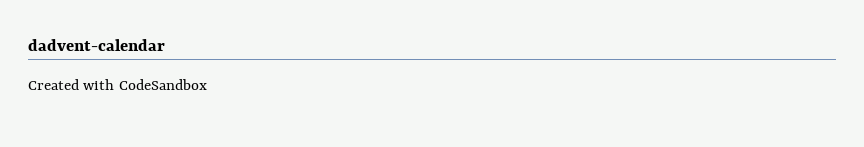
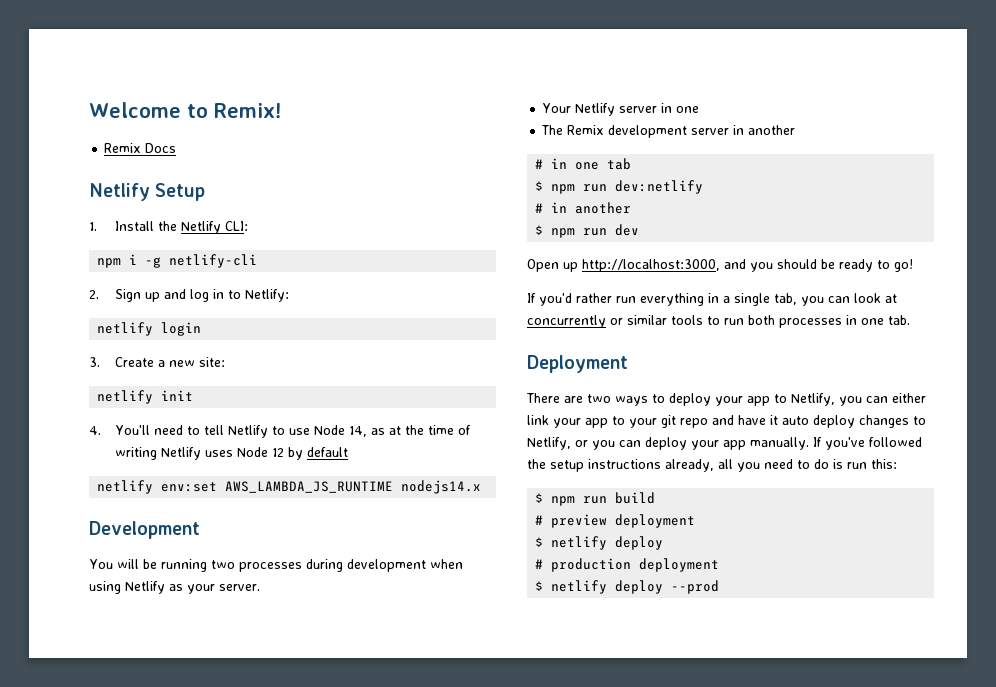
[28,39,165,51] [28,79,207,90] dadvent-calendar // Created with CodeSandbox -> [89,102,282,118] [104,143,177,153] [89,183,206,201] [89,221,249,234] [97,254,258,268] [89,289,290,302] [97,322,202,336] [89,357,226,367] [97,390,194,404] [89,425,472,438] [115,447,349,460] [97,480,482,494] [89,521,200,539] [89,559,463,572] [89,581,260,594] [542,103,700,116] [541,125,796,138] [535,158,632,170] [535,180,704,194] [535,202,632,214] [535,224,640,238] [527,259,913,272] [527,293,897,306] [527,315,910,328] [527,355,628,373] [526,393,926,406] [527,415,926,428] [527,437,922,450] [527,459,897,472] [535,492,656,506] [535,514,696,528] [535,536,664,550] [535,558,720,572] [535,580,720,594] Welcome to Remix! // Remix Docs // Netlify Setup // 1. Install the Netlify CLI: // npm i -g netlify-cli // 2. Sign up and log in to Netlify: // netlify login // 3. Create a new site: // netlify init // 4. You'll need to tell Netlify to use Node 14, as at the time of writing Netlify uses Node 12 by default // netlify env:set AWS_LAMBDA_JS_RUNTIME nodejs14.x // Development // You will be running two processes during development when using Netlify as your server. // Your Netlify server in one // The Remix development server in another // # in one tab // $ npm run dev:netlify // # in another // $ npm run dev // Open up http://localhost:3000, and you should be ready to go! // If you'd rather run everything in a single tab, you can look at concurrently or similar tools to run both processes in one tab. // Deployment // There are two ways to deploy your app to Netlify, you can either link your app to your git repo and have it auto deploy changes to Netlify, or you can deploy your app manually. If you've followed the setup instructions already, all you need to do is run this: // $ npm run build // # preview deployment // $ netlify deploy // # production deployment // $ netlify deploy --prod

